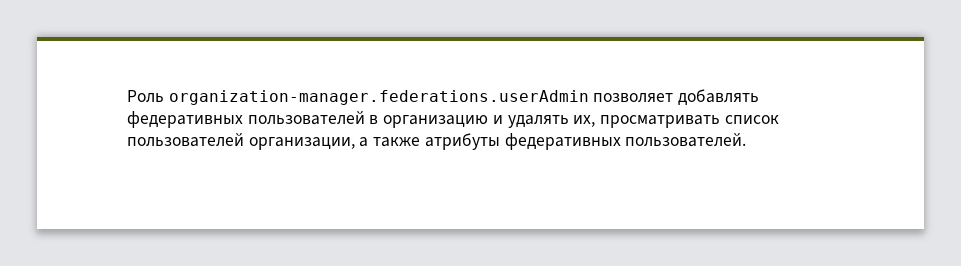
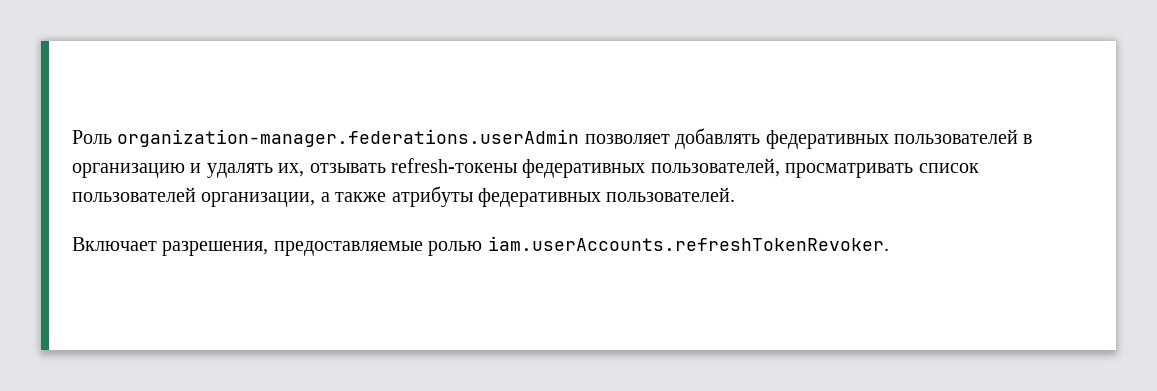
(596, 121) none -> [309,158,780,178] отзывать refresh-токены федеративных пользователей,
(747, 140) none -> [72,236,889,256] // Включает разрешения, предоставляемые ролью iam.userAccounts.refreshTokenRevoker.

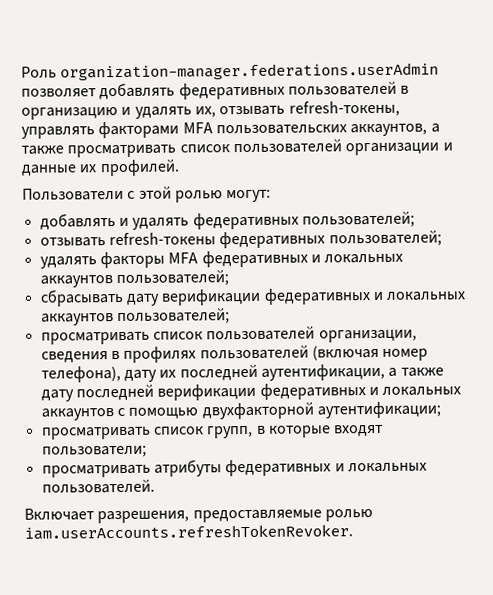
[391,158,979,178] [72,186,601,207] refresh-токены федеративных пользователей, просматривать список пользователей организации, а также атрибуты федеративных -> [288,100,400,117] [21,121,440,139] [21,139,453,158] [21,159,180,177] [22,186,272,203] [39,211,415,230] [39,230,442,249] [39,250,404,269] [39,270,229,288] [39,288,467,307] [40,308,230,326] [40,326,417,345] [40,344,429,363] [40,363,444,383] [40,383,462,402] [40,401,441,421] [41,424,384,440] [41,445,147,458] [41,459,427,478] refresh-токены, управлять факторами MFA пользовательских аккаунтов, а также просматривать список пользователей организации и данные их профилей. // Пользователи с этой ролью могут: // добавлять и удалять федеративных пользователей; // отзывать refresh-токены федеративных пользователей; // удалять факторы MFA федеративных и локальных аккаунтов пользователей; // сбрасывать дату верификации федеративных и локальных аккаунтов пользователей; // просматривать список пользователей организации, сведения в профилях пользователей (включая номер телефона), дату их последней аутентификации, а также дату последней верификации федеративных и локальных аккаунтов с помощью двухфакторной аутентификации; // просматривать список групп, в которые входят пользователи; // просматривать атрибуты федеративных и локальных

